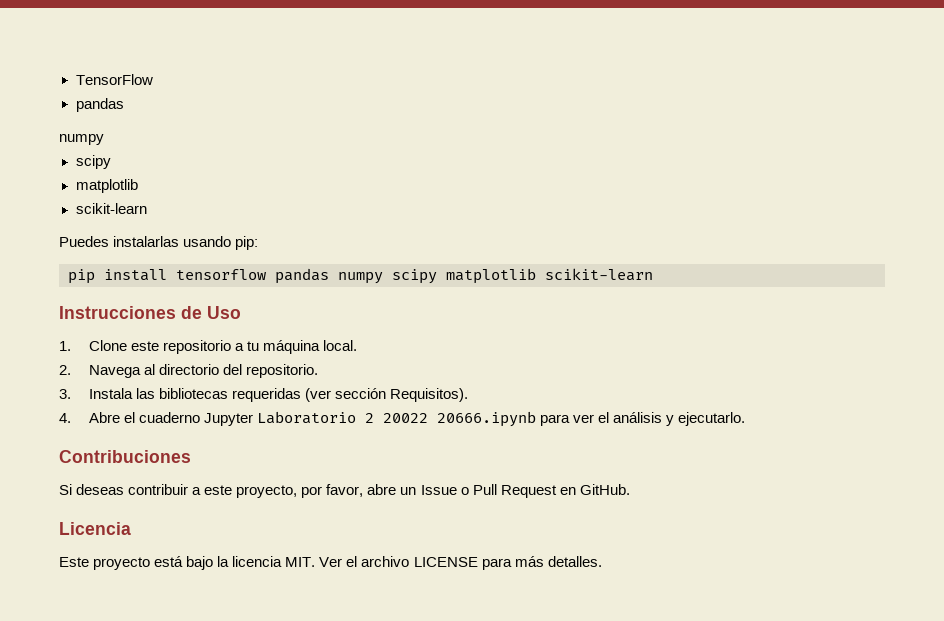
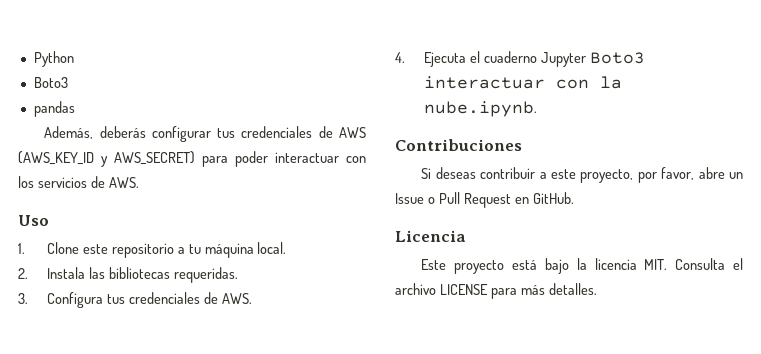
[75,74,153,85] TensorFlow -> [33,51,74,67] [33,77,68,88] Python // Boto3
[59,134,104,145] [75,155,111,169] [75,179,138,193] [75,203,147,214] [59,236,259,250] [68,268,653,284] [59,306,202,319] numpy // scipy // matplotlib // scikit-learn // Puedes instalarlas usando pip: // pip install tensorflow pandas numpy scipy matplotlib scikit-learn // Instrucciones de -> [44,126,366,142] [18,151,366,167] [18,176,139,188] Además, deberás configurar tus credenciales de AWS (AWS_KEY_ID y AWS_SECRET) para poder interactuar con los servicios de AWS. //
[88,364,319,378] [59,388,469,402] [59,411,746,427] Navega al directorio del repositorio. // 3. Instala las bibliotecas requeridas (ver sección Requisitos). // 4. Abre el cuaderno Jupyter Laboratorio 2 20022 20666.ipynb para ver el análisis y ejecutarlo. -> [46,267,238,283] [18,292,252,308] [395,51,645,67] [423,76,622,89] [423,101,537,117] Instala las bibliotecas requeridas. // 3. Configura tus credenciales de AWS. // 4. Ejecuta el cuaderno Jupyter Boto3 interactuar con la nube.ipynb.
[319,557,343,567] Ver -> [675,258,726,270] Consulta

